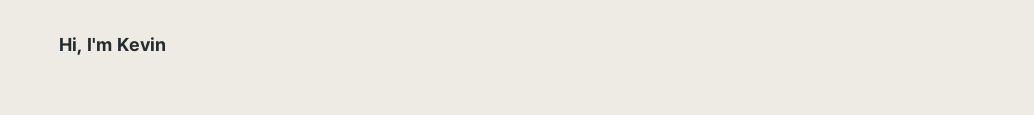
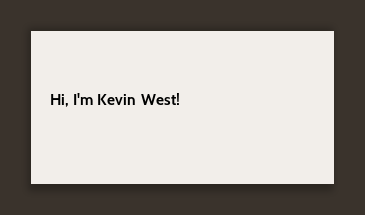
(166, 44) none -> [140,93,180,105] West!

